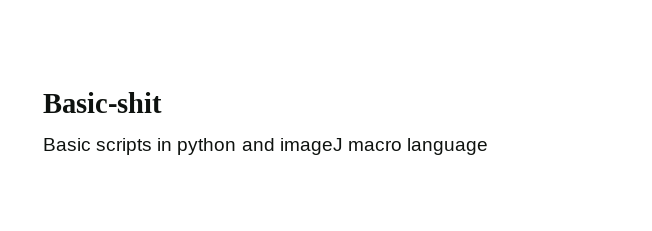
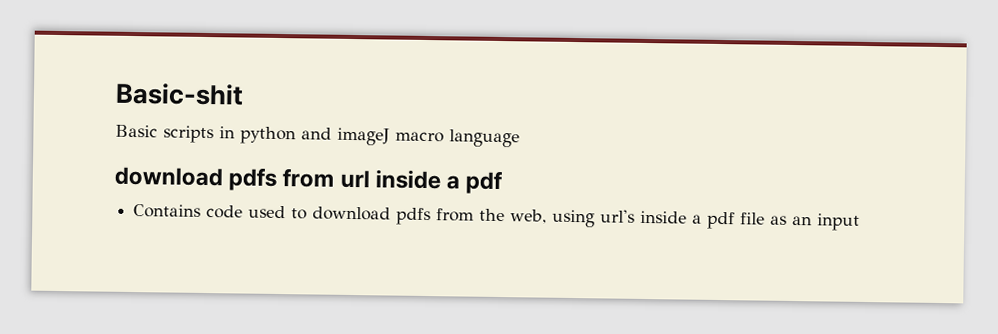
(488, 146) none -> [114,166,504,195] [133,204,861,231] // download pdfs from url inside a pdf // Contains code used to download pdfs from the web, using url's inside a pdf file as an input

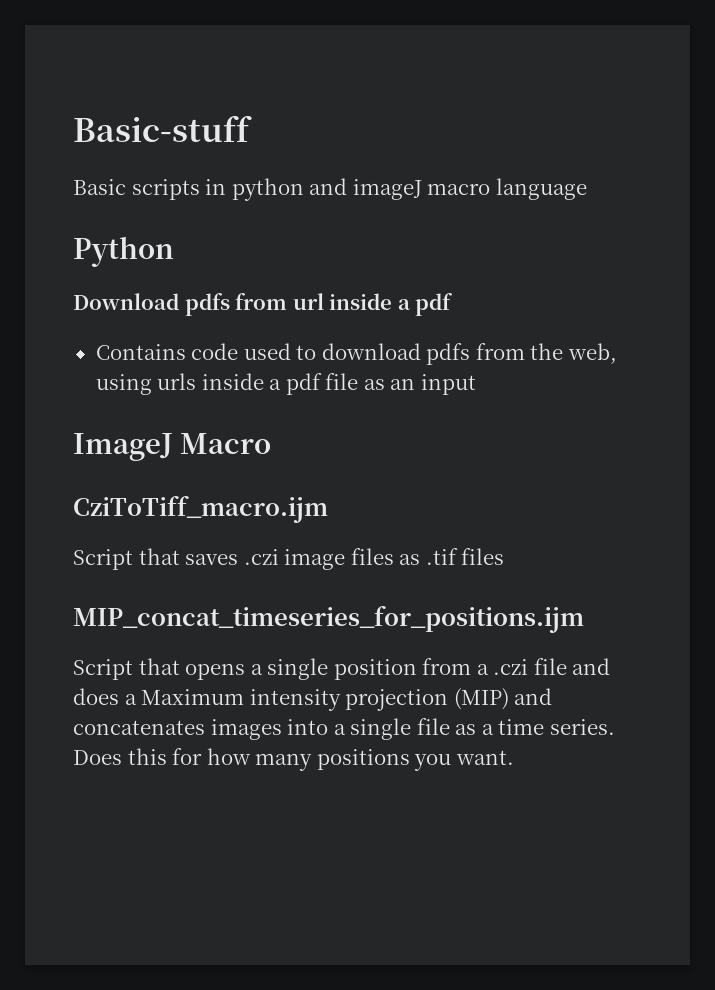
[115,82,244,106] Basic-shit -> [73,115,252,142] Basic-stuff
[114,166,223,187] download -> [73,236,174,267] [73,293,179,310] Python // Download
[600,209,636,223] url's -> [157,373,197,390] urls
(861, 222) none -> [73,433,272,461] [73,495,328,523] [73,548,505,570] [73,605,584,633] [73,658,611,680] [73,688,553,711] [73,718,615,740] [73,748,514,771] // ImageJ Macro // CziToTiff_macro.ijm // Script that saves .czi image files as .tif files // MIP_concat_timeseries_for_positions.ijm // Script that opens a single position from a .czi file and does a Maximum intensity projection (MIP) and concatenates images into a single file as a time series. Does this for how many positions you want.

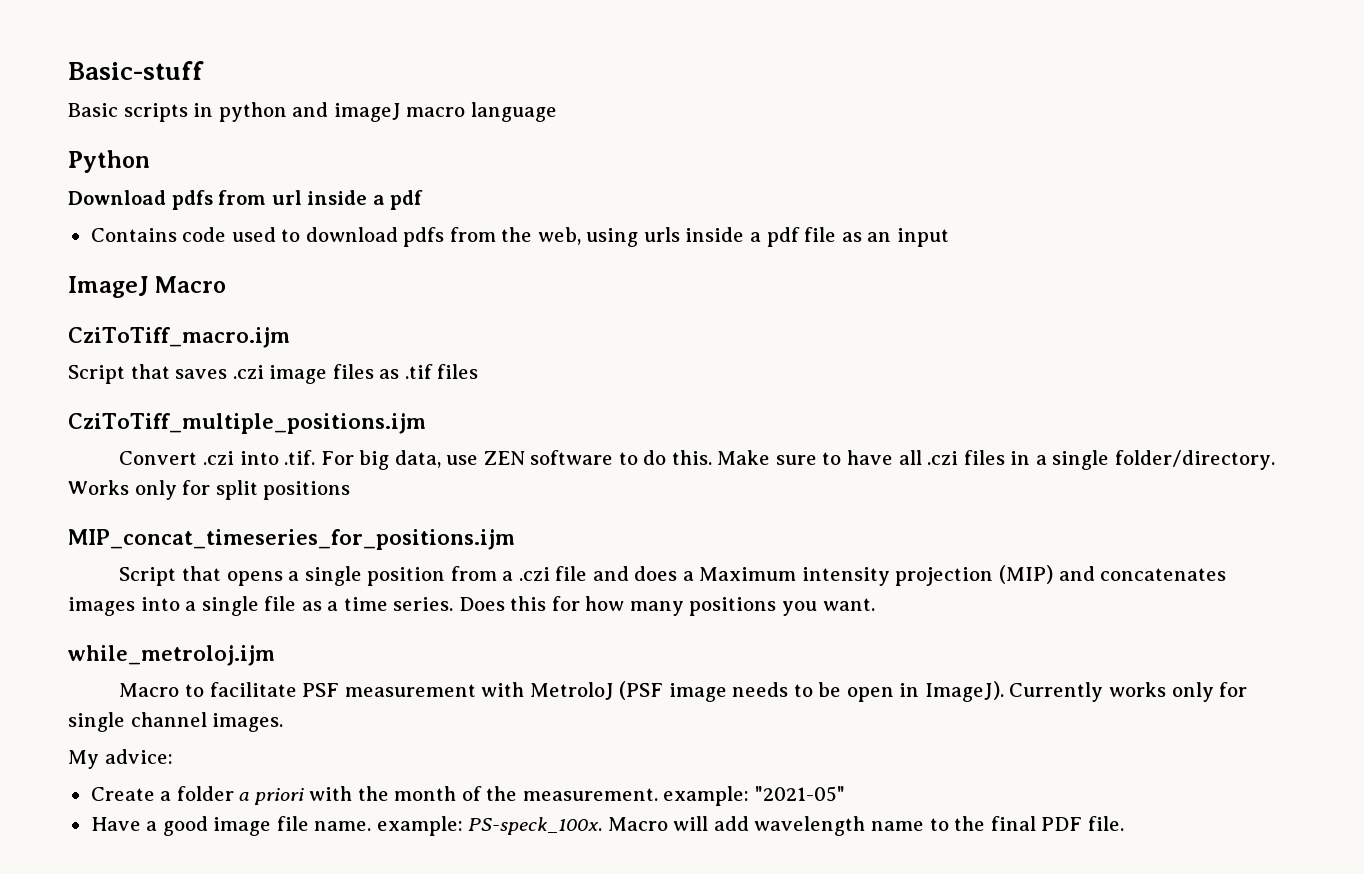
(505, 556) none -> [68,413,426,434] [119,450,1275,470] [68,480,351,500] // CziToTiff_multiple_positions.ijm // Convert .czi into .tif. For big data, use ZEN software to do this. Make sure to have all .czi files in a single folder/directory. Works only for split positions
(514, 757) none -> [68,645,275,666] [119,681,1248,702] [68,712,284,732] [68,749,173,769] [90,786,845,806] [90,816,1124,836] // while_metroloj.ijm // Macro to facilitate PSF measurement with MetroloJ (PSF image needs to be open in ImageJ). Currently works only for single channel images. // My advice: // Create a folder a priori with the month of the measurement. example: "2021-05" // Have a good image file name. example: PS-speck_100x. Macro will add wavelength name to the final PDF file.

